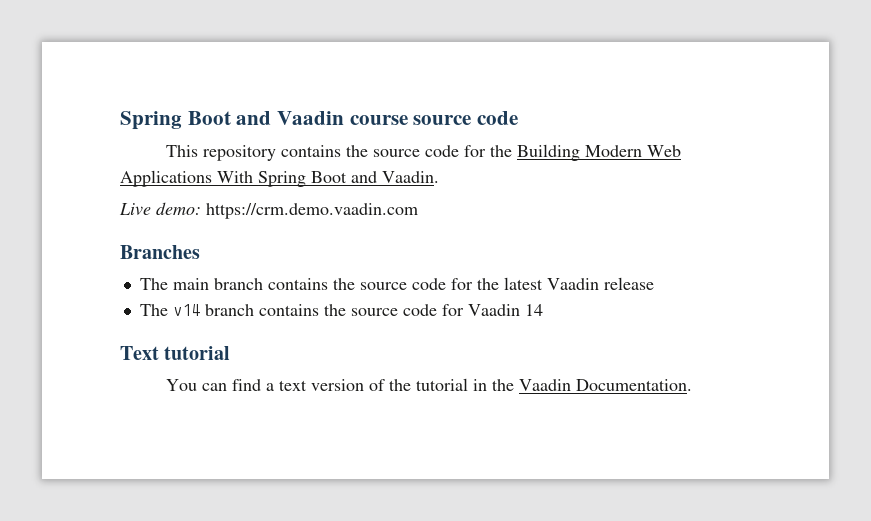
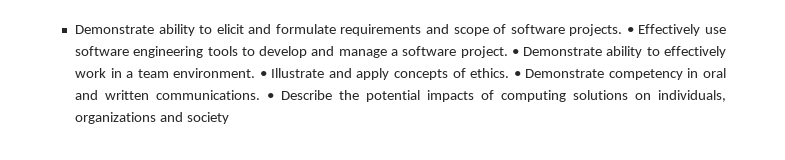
[120,111,519,130] [166,144,682,161] [120,170,439,187] [119,202,418,219] [120,245,200,259] [139,277,654,290] [139,304,543,316] [120,346,231,360] [166,378,693,391] Spring Boot and Vaadin course source code // This repository contains the source code for the Building Modern Web Applications With Spring Boot and Vaadin. // Live demo: https://crm.demo.vaadin.com // Branches // The main branch contains the source code for the latest Vaadin release // The v14 branch contains the source code for Vaadin 14 // Text tutorial // You can find a text version of the tutorial in the Vaadin Documentation. -> [74,24,726,36] [74,46,726,58] [74,68,726,80] [74,90,726,102] [74,112,229,124] Demonstrate ability to elicit and formulate requirements and scope of software projects. • Effectively use software engineering tools to develop and manage a software project. • Demonstrate ability to effectively work in a team environment. • Illustrate and apply concepts of ethics. • Demonstrate competency in oral and written communications. • Describe the potential impacts of computing solutions on individuals, organizations and society

